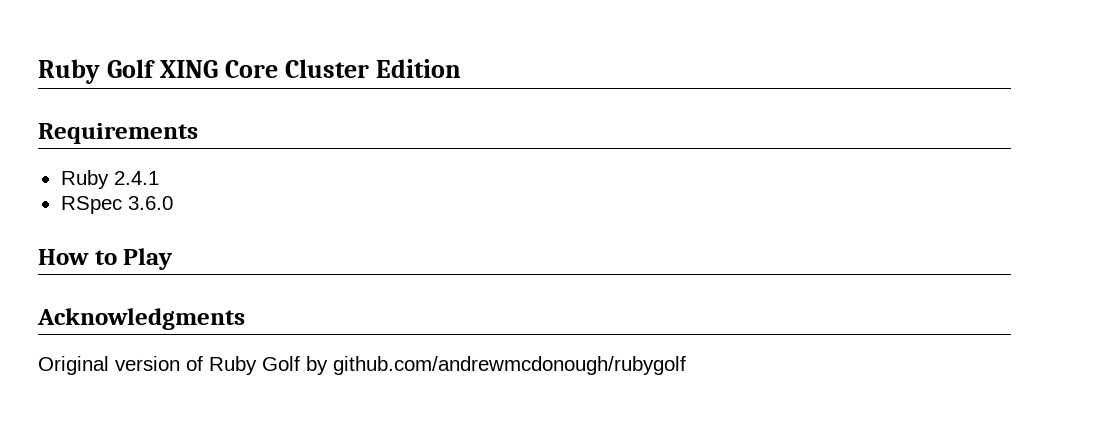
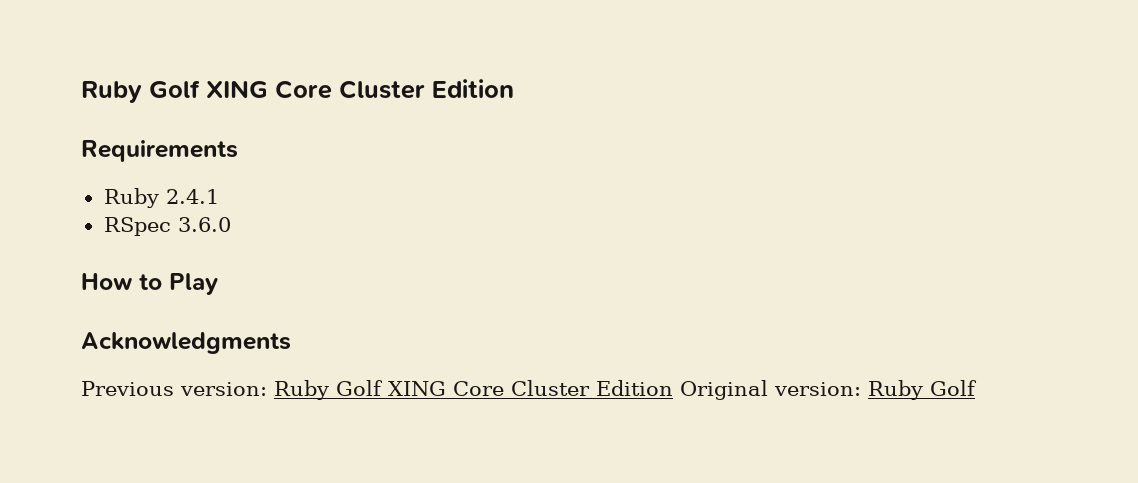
[38,356,686,375] Original version of Ruby Golf by github.com/andrewmcdonough/rubygolf -> [81,380,977,400] Previous version: Ruby Golf XING Core Cluster Edition Original version: Ruby Golf

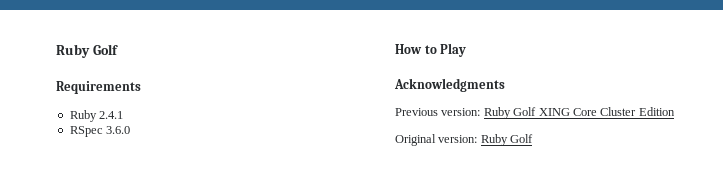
[81,79,514,103] Ruby Golf XING Core Cluster Edition -> [56,44,118,58] Ruby Golf
(673, 388) none -> (675, 111) //

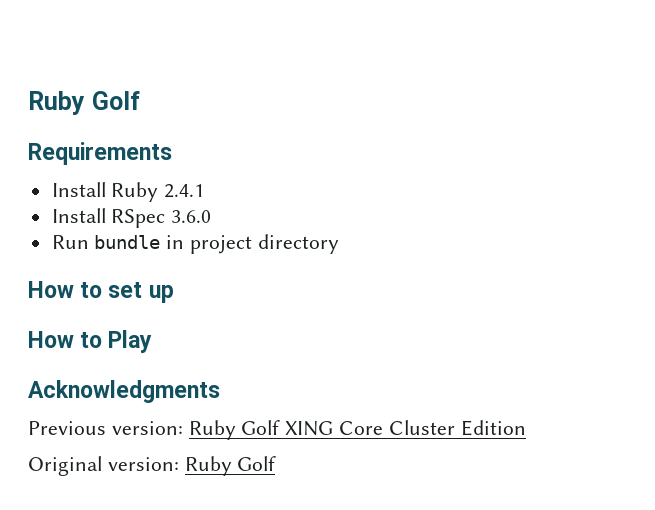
(141, 87) none -> [51,182,106,197] Install
(124, 115) none -> [51,208,106,223] Install
(131, 130) none -> [51,234,339,254] [28,281,174,303] // Run bundle in project directory // How to set up

